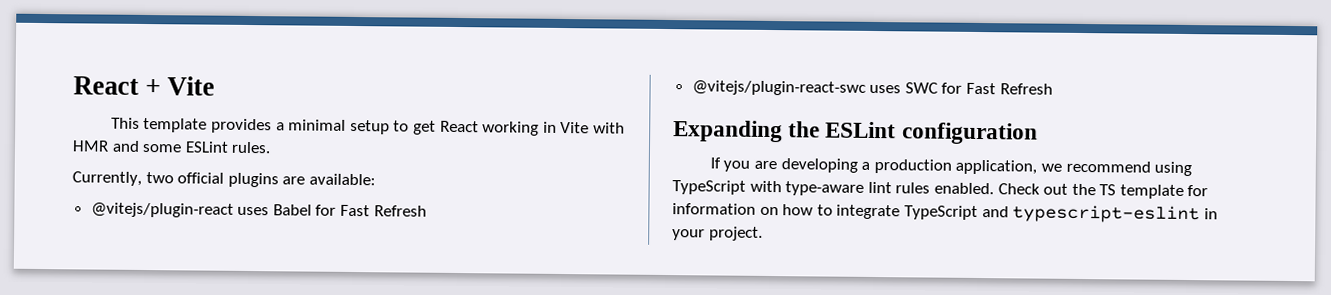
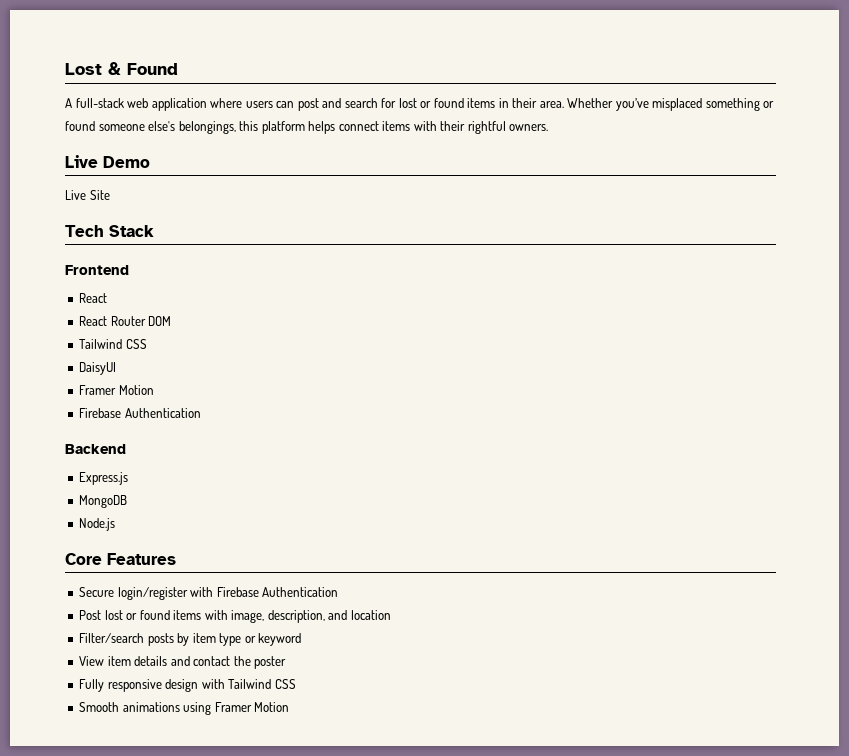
[73,76,216,96] [110,117,625,136] [72,140,272,154] [72,171,376,188] [90,202,427,218] [691,80,1053,96] [673,120,1038,145] [709,157,1193,177] [672,180,1209,199] [672,203,1218,224] [672,226,763,241] React + Vite // This template provides a minimal setup to get React working in Vite with HMR and some ESLint rules. // Currently, two official plugins are available: // @vitejs/plugin-react uses Babel for Fast Refresh // @vitejs/plugin-react-swc uses SWC for Fast Refresh // Expanding the ESLint configuration // If you are developing a production application, we recommend using TypeScript with type-aware lint rules enabled. Check out the TS template for information on how to integrate TypeScript and typescript-eslint in your project. -> [65,62,178,75] [65,98,775,111] [65,121,549,134] [65,155,150,168] [65,190,110,200] [65,225,154,237] [65,265,129,275] [79,293,108,303] [79,316,172,326] [79,339,147,349] [79,362,117,375] [79,385,154,395] [79,408,201,418] [65,444,126,454] [79,472,129,485] [79,495,128,508] [79,518,116,531] [65,553,176,565] [79,587,339,600] [79,610,391,623] [79,633,302,646] [79,656,287,669] [79,679,296,692] [79,702,290,715] Lost & Found // A full-stack web application where users can post and search for lost or found items in their area. Whether you’ve misplaced something or found someone else's belongings, this platform helps connect items with their rightful owners. // Live Demo // Live Site // Tech Stack // Frontend // React // React Router DOM // Tailwind CSS // DaisyUI // Framer Motion // Firebase Authentication // Backend // Express.js // MongoDB // Node.js // Core Features // Secure login/register with Firebase Authentication // Post lost or found items with image, description, and location // Filter/search posts by item type or keyword // View item details and contact the poster // Fully responsive design with Tailwind CSS // Smooth animations using Framer Motion

